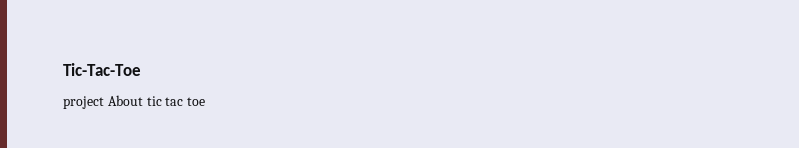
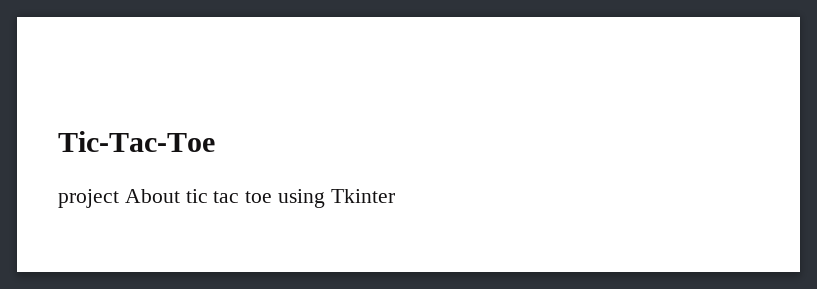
(206, 101) none -> [278,189,395,208] using Tkinter

